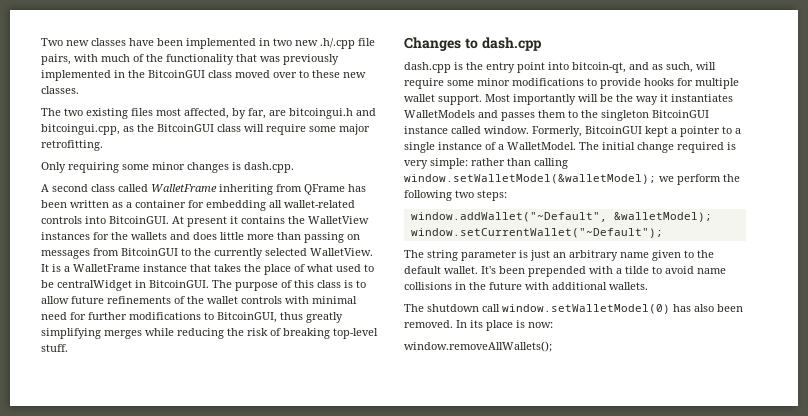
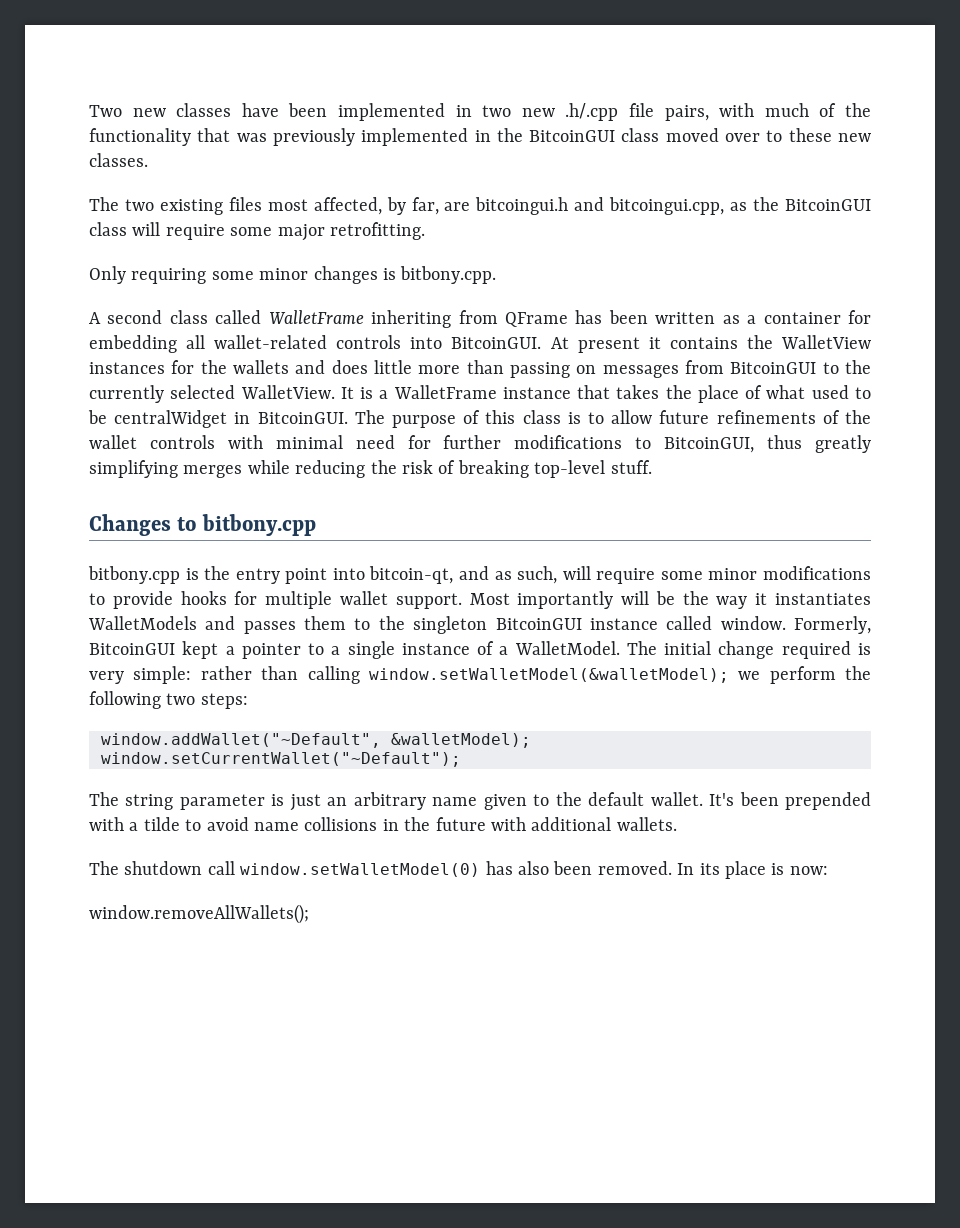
[244,162,294,173] dash.cpp. -> [400,266,497,284] bitbony.cpp.
[481,37,542,51] [404,62,451,73] dash.cpp // dash.cpp -> [201,514,316,536] [88,566,180,584] bitbony.cpp // bitbony.cpp

